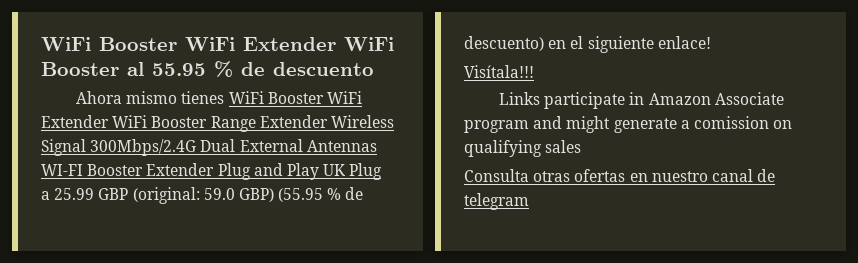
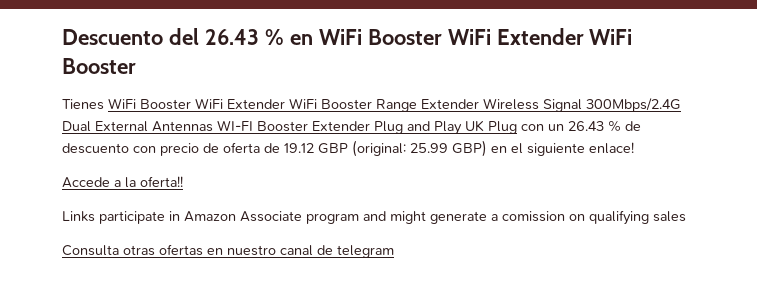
[41,37,394,51] [41,61,374,77] [76,91,225,104] WiFi Booster WiFi Extender WiFi Booster al 55.95 % de descuento // Ahora mismo tienes -> [62,28,633,45] [62,58,136,74] [62,99,104,110] Descuento del 26.43 % en WiFi Booster WiFi Extender WiFi Booster // Tienes
[41,187,364,204] [464,36,544,51] a 25.99 GBP (original: 59.0 GBP) (55.95 % de descuento) -> [521,120,641,132] [62,140,487,157] con un 26.43 % de descuento con precio de oferta de 19.12 GBP (original: 25.99 GBP)
[464,65,534,78] Visítala!!! -> [62,176,183,188] Accede a la oferta!!

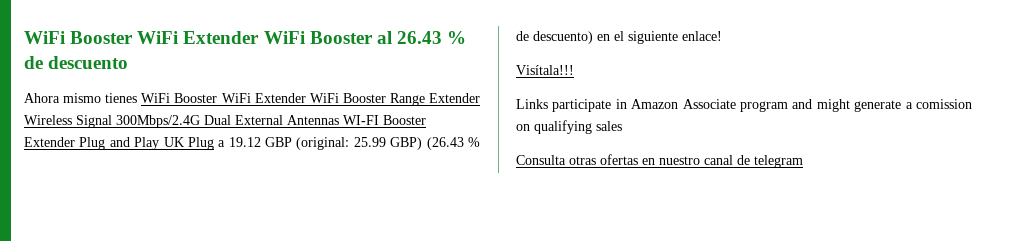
[62,28,633,45] [62,58,136,74] [62,99,104,110] Descuento del 26.43 % en WiFi Booster WiFi Extender WiFi Booster // Tienes -> [24,31,467,44] [24,56,129,69] [24,93,138,103] WiFi Booster WiFi Extender WiFi Booster al 26.43 % de descuento // Ahora mismo tienes
[521,120,641,132] [62,142,280,156] con un 26.43 % de descuento con precio de oferta de -> [218,140,226,147] a
(487, 148) none -> [426,137,480,150] [516,31,593,44] (26.43 % de descuento)
[62,176,183,188] Accede a la oferta!! -> [516,65,574,75] Visítala!!!

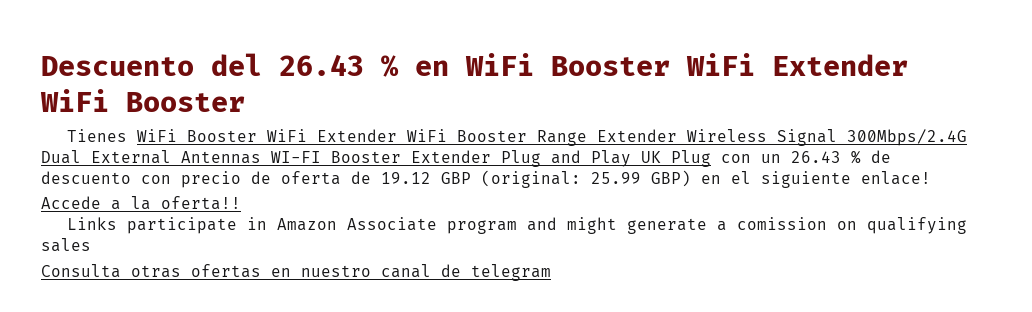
[24,31,467,44] [24,56,129,69] [24,93,138,103] WiFi Booster WiFi Extender WiFi Booster al 26.43 % de descuento // Ahora mismo tienes -> [41,53,908,77] [40,89,245,112] [66,129,127,142] Descuento del 26.43 % en WiFi Booster WiFi Extender WiFi Booster // Tienes
[218,140,226,147] a -> [721,150,891,164] [41,171,371,188] con un 26.43 % de descuento con precio de oferta de
[426,137,480,150] [516,31,593,44] (26.43 % de descuento) -> (691, 178) none
[516,65,574,75] Visítala!!! -> [41,196,241,210] Accede a la oferta!!

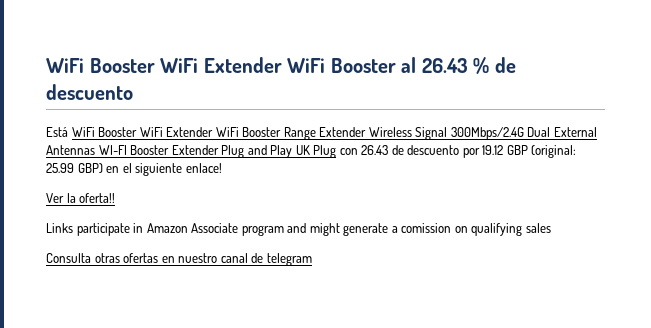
[41,53,908,77] [40,89,245,112] [66,129,127,142] Descuento del 26.43 % en WiFi Booster WiFi Extender WiFi Booster // Tienes -> [46,57,516,74] [46,84,133,100] [46,127,68,137] WiFi Booster WiFi Extender WiFi Booster al 26.43 % de descuento // Está
[761,150,891,164] [41,171,371,188] un 26.43 % de descuento con precio de oferta de -> [361,145,480,158] 26.43 de descuento por
[41,196,121,210] Accede a -> [46,193,64,203] Ver

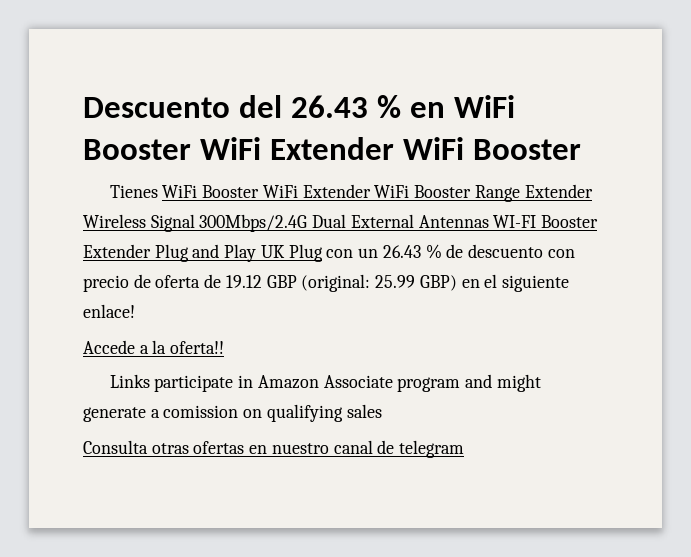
[46,57,516,74] [46,84,133,100] [46,127,68,137] WiFi Booster WiFi Extender WiFi Booster al 26.43 % de descuento // Está -> [83,95,515,118] [83,137,581,160] [109,185,158,198] Descuento del 26.43 % en WiFi Booster WiFi Extender WiFi Booster // Tienes
[361,145,480,158] 26.43 de descuento por -> [358,244,575,259] [83,274,222,292] un 26.43 % de descuento con precio de oferta de
[46,193,64,203] Ver -> [83,340,149,354] Accede a

